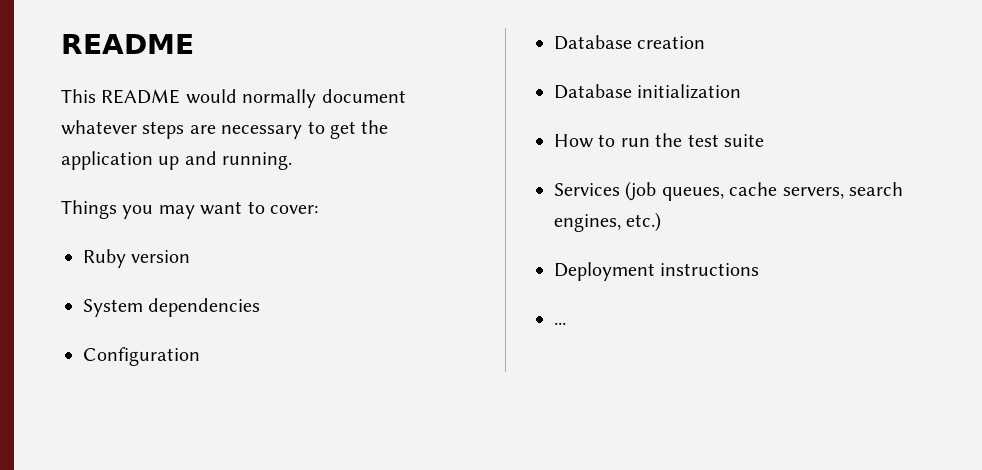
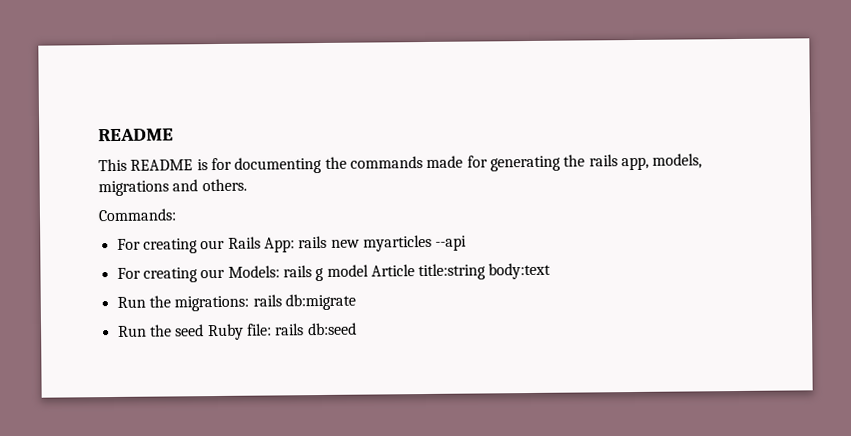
[185,89,406,108] [61,120,389,139] [61,151,293,170] [61,200,318,219] [83,249,191,268] [83,298,261,317] [83,347,200,366] [554,35,706,50] [554,84,742,99] [554,133,764,148] [554,181,903,201] [554,212,662,232] [554,262,760,281] [554,322,566,325] would normally document whatever steps are necessary to get the application up and running. // Things you may want to cover: // Ruby version // System dependencies // Configuration // Database creation // Database initialization // How to run the test suite // Services (job queues, cache servers, search engines, etc.) // Deployment instructions // ... -> [196,153,703,174] [98,178,247,197] [98,208,177,222] [116,234,468,254] [116,262,552,283] [116,293,356,312] [117,322,357,341] is for documenting the commands made for generating the rails app, models, migrations and others. // Commands: // For creating our Rails App: rails new myarticles --api // For creating our Models: rails g model Article title:string body:text // Run the migrations: rails db:migrate // Run the seed Ruby file: rails db:seed

